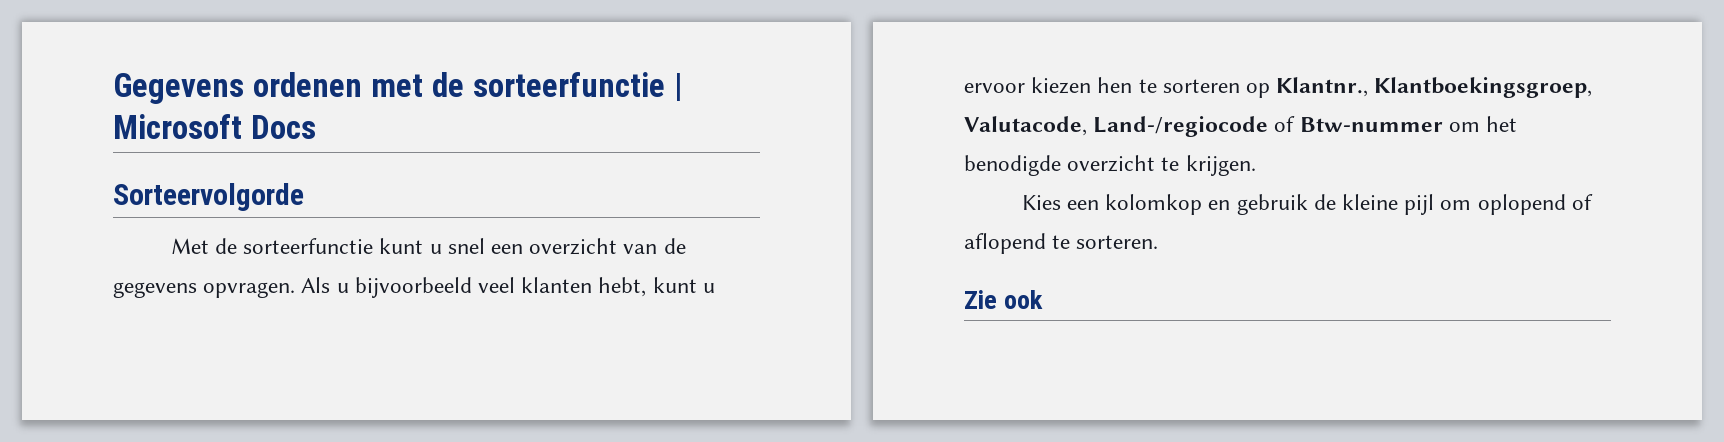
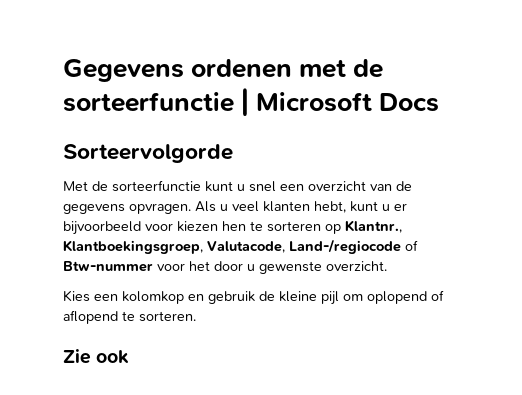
[354,277,472,298] bijvoorbeeld -> (228, 207) none
[964,83,1025,93] ervoor -> [394,203,407,211] [63,221,173,235] er bijvoorbeeld voor
[1448,116,1518,132] [964,155,1256,176] om het benodigde overzicht te krijgen. -> [157,261,387,274] voor het door u gewenste overzicht.

